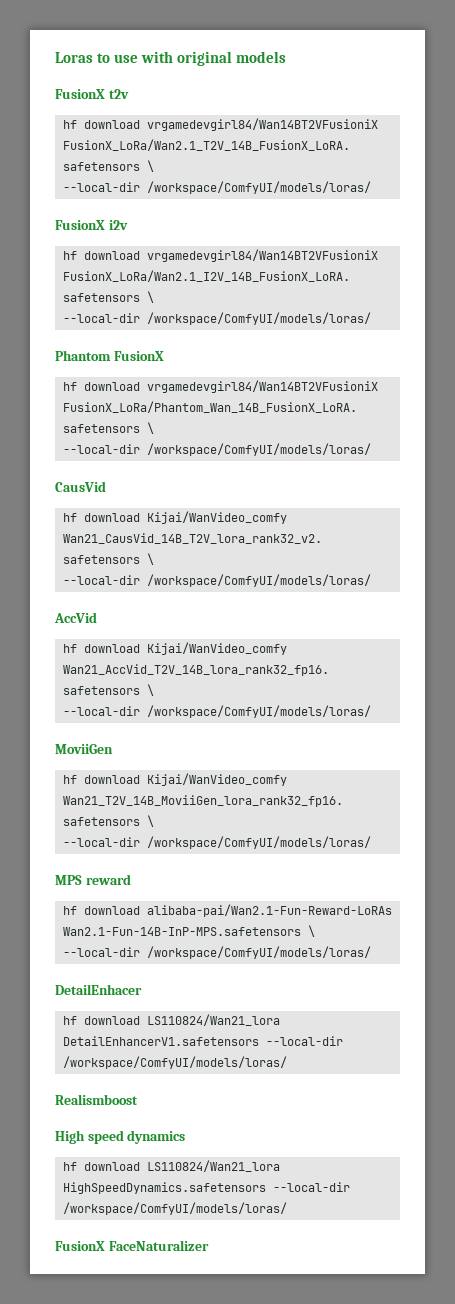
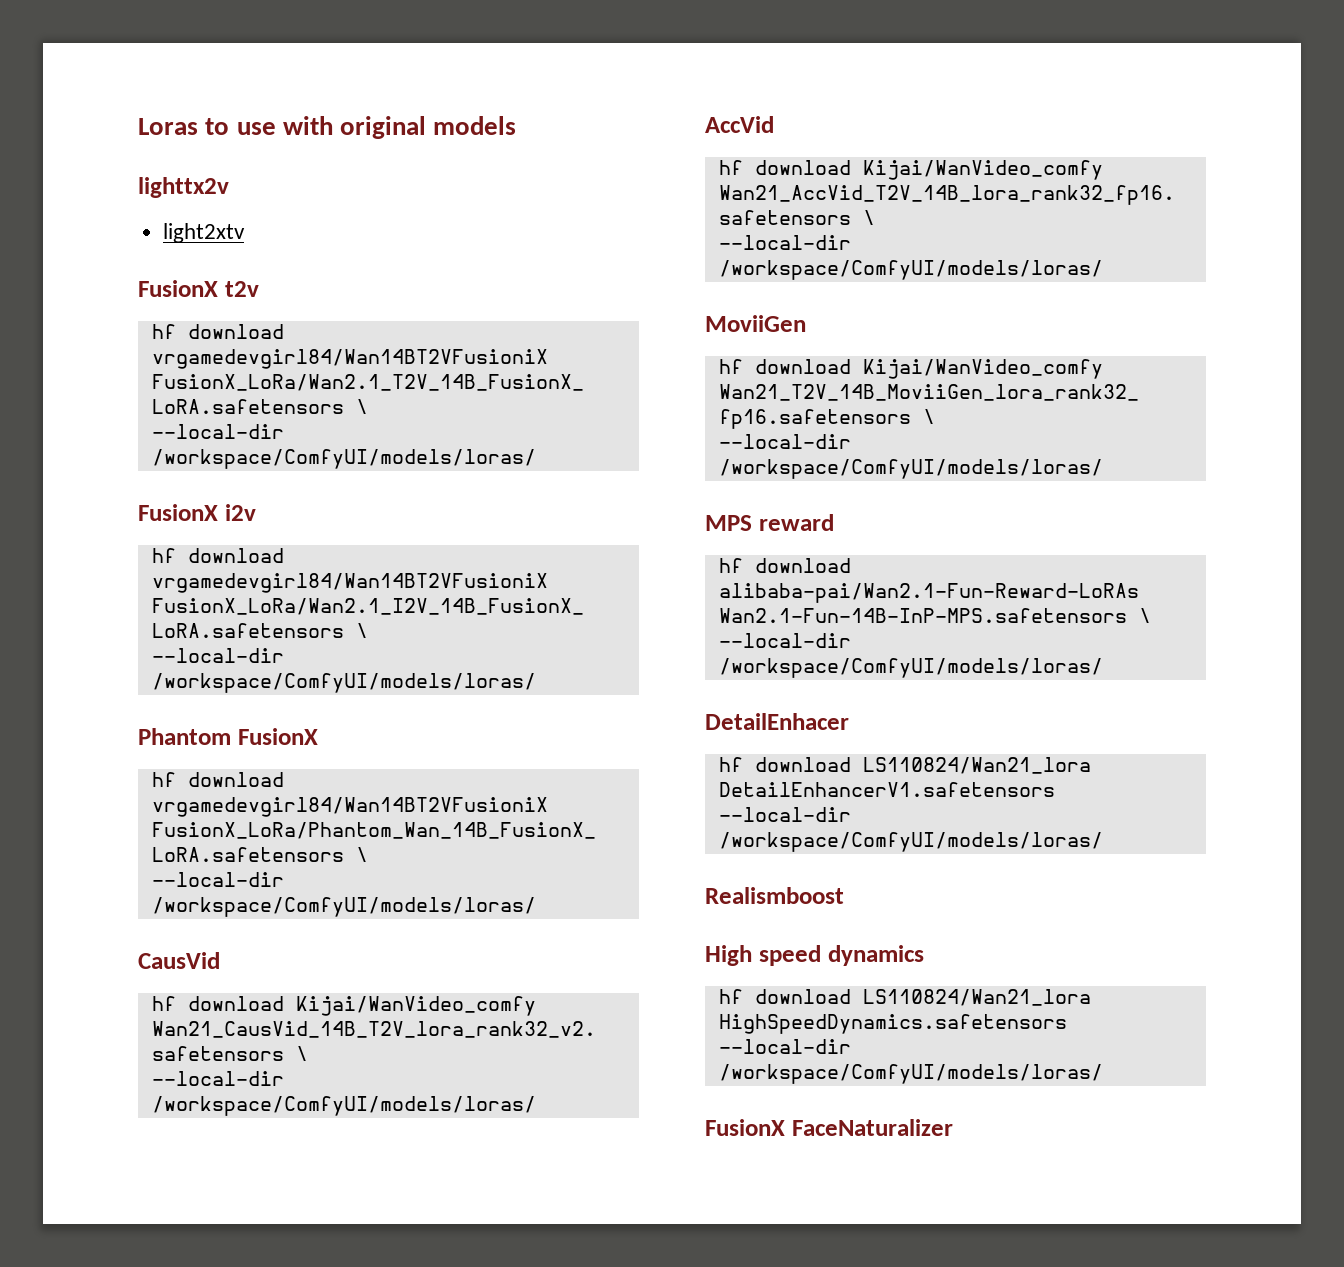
(286, 57) none -> [138,177,229,198] [163,223,246,243] // lighttx2v // light2xtv

